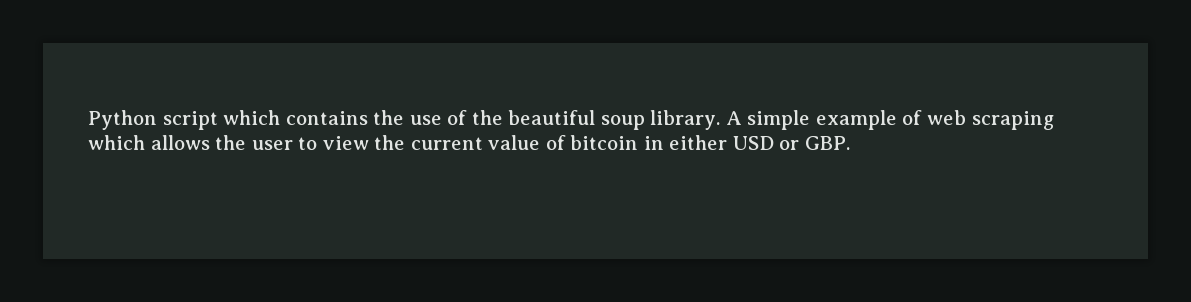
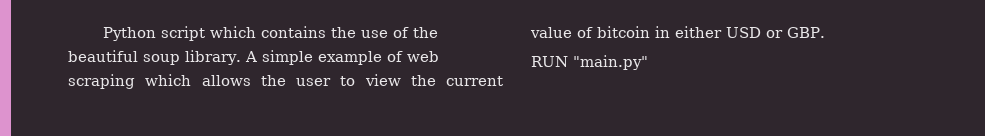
(851, 143) none -> [531,55,648,70] // RUN "main.py"

